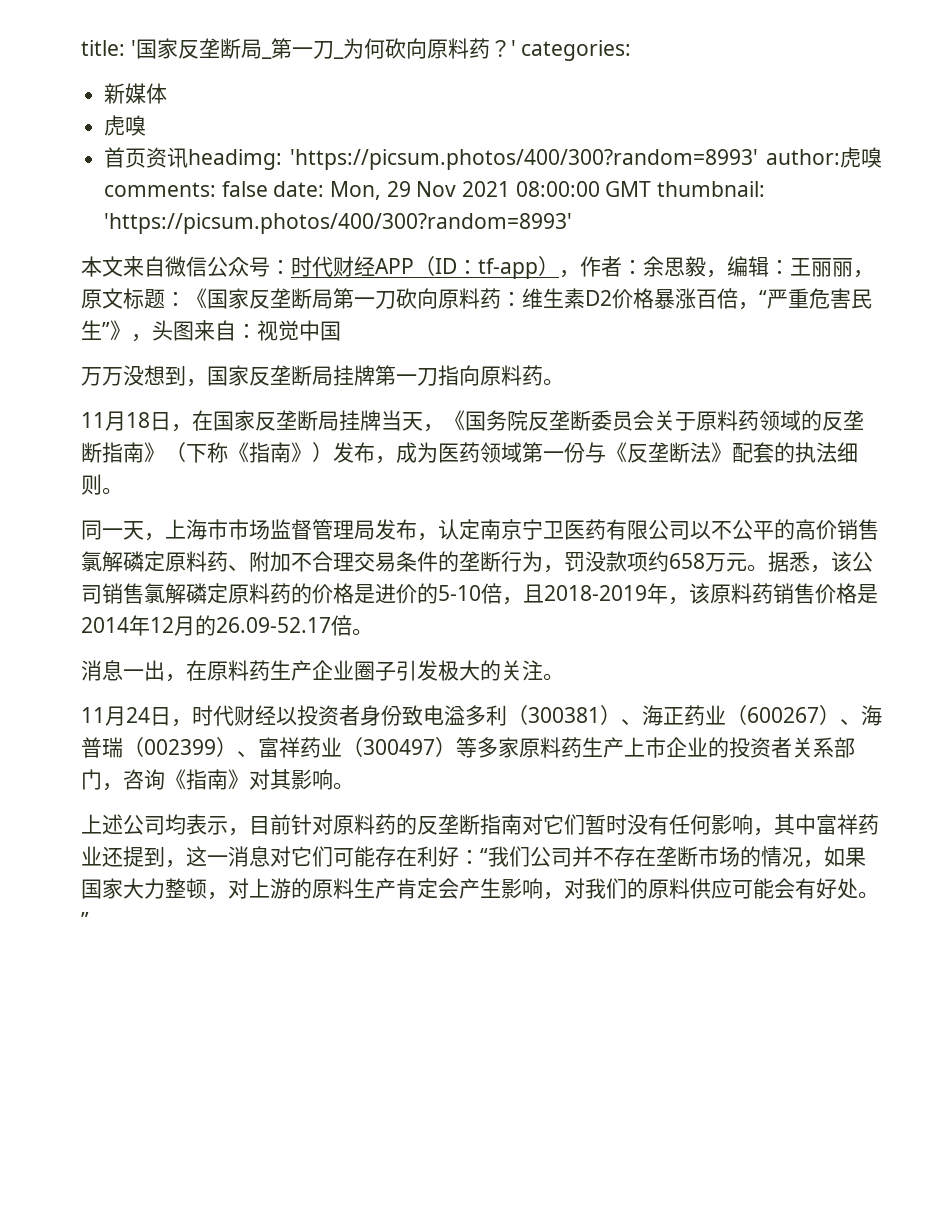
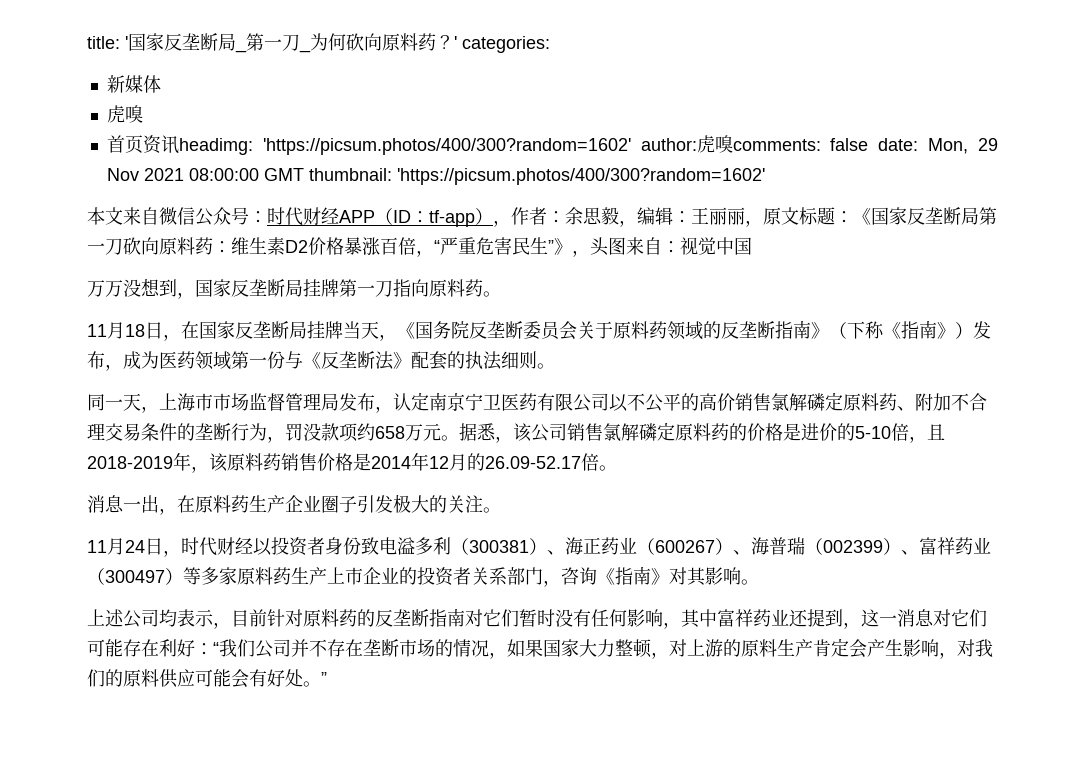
[290,149,759,170] 'https://picsum.photos/400/300?random=8993' -> [262,138,631,155] 'https://picsum.photos/400/300?random=1602'
[104,213,573,234] 'https://picsum.photos/400/300?random=8993' -> [396,168,765,185] 'https://picsum.photos/400/300?random=1602'

